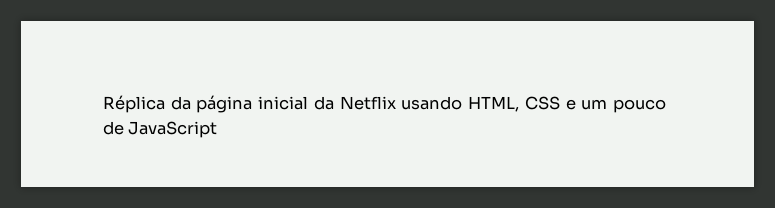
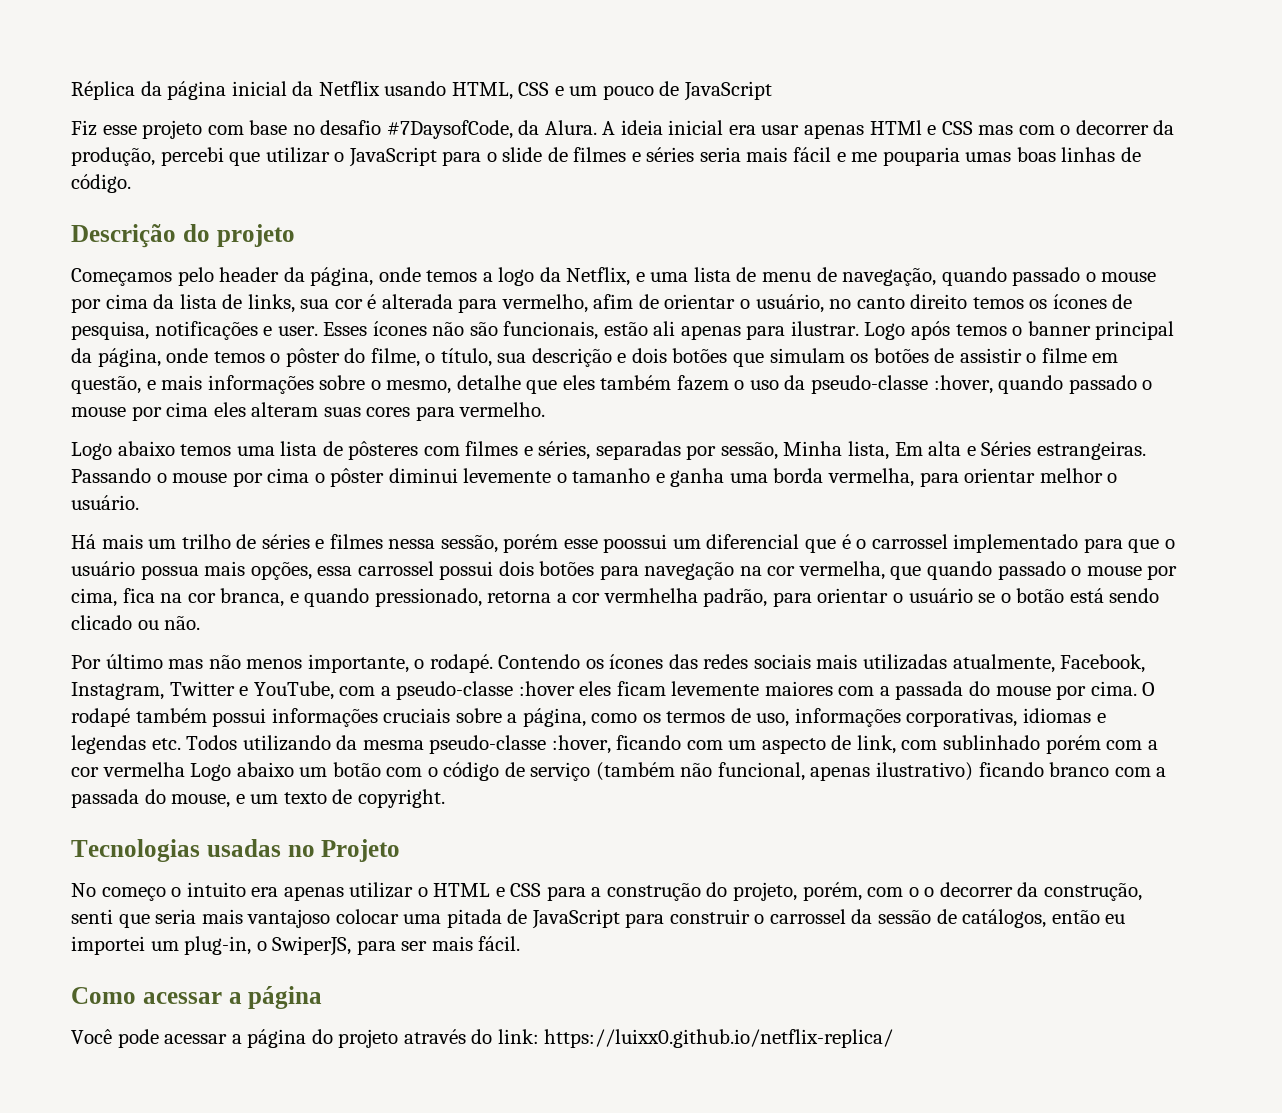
(218, 129) none -> [71,120,1175,139] [71,147,1141,167] [71,174,131,193] [71,224,295,248] [71,267,1157,286] [71,294,1133,313] [71,321,1175,340] [71,348,1119,367] [71,375,1153,394] [71,402,546,421] [71,441,1146,460] [71,468,1118,487] [71,495,139,510] [71,534,1175,553] [71,561,1178,580] [71,588,1160,607] [71,615,201,630] [71,654,1146,673] [71,681,1156,700] [71,708,1106,727] [71,735,1158,754] [71,762,1167,781] [71,789,445,808] [71,839,401,862] [71,882,1142,901] [71,909,1126,929] [71,936,521,956] [71,986,323,1009] [71,1029,894,1048] // Fiz esse projeto com base no desafio #7DaysofCode, da Alura. A ideia inicial era usar apenas HTMl e CSS mas com o decorrer da produção, percebi que utilizar o JavaScript para o slide de filmes e séries seria mais fácil e me pouparia umas boas linhas de código. // Descrição do projeto // Começamos pelo header da página, onde temos a logo da Netflix, e uma lista de menu de navegação, quando passado o mouse por cima da lista de links, sua cor é alterada para vermelho, afim de orientar o usuário, no canto direito temos os ícones de pesquisa, notificações e user. Esses ícones não são funcionais, estão ali apenas para ilustrar. Logo após temos o banner principal da página, onde temos o pôster do filme, o título, sua descrição e dois botões que simulam os botões de assistir o filme em questão, e mais informações sobre o mesmo, detalhe que eles também fazem o uso da pseudo-classe :hover, quando passado o mouse por cima eles alteram suas cores para vermelho. // Logo abaixo temos uma lista de pôsteres com filmes e séries, separadas por sessão, Minha lista, Em alta e Séries estrangeiras. Passando o mouse por cima o pôster diminui levemente o tamanho e ganha uma borda vermelha, para orientar melhor o usuário. // Há mais um trilho de séries e filmes nessa sessão, porém esse poossui um diferencial que é o carrossel implementado para que o usuário possua mais opções, essa carrossel possui dois botões para navegação na cor vermelha, que quando passado o mouse por cima, fica na cor branca, e quando pressionado, retorna a cor vermhelha padrão, para orientar o usuário se o botão está sendo clicado ou não. // Por último mas não menos importante, o rodapé. Contendo os ícones das redes sociais mais utilizadas atualmente, Facebook, Instagram, Twitter e YouTube, com a pseudo-classe :hover eles ficam levemente maiores com a passada do mouse por cima. O rodapé também possui informações cruciais sobre a página, como os termos de uso, informações corporativas, idiomas e legendas etc. Todos utilizando da mesma pseudo-classe :hover, ficando com um aspecto de link, com sublinhado porém com a cor vermelha Logo abaixo um botão com o código de serviço (também não funcional, apenas ilustrativo) ficando branco com a passada do mouse, e um texto de copyright. // Tecnologias usadas no Projeto // No começo o intuito era apenas utilizar o HTML e CSS para a construção do projeto, porém, com o o decorrer da construção, senti que seria mais vantajoso colocar uma pitada de JavaScript para construir o carrossel da sessão de catálogos, então eu importei um plug-in, o SwiperJS, para ser mais fácil. // Como acessar a página // Você pode acessar a página do projeto através do link: https://luixx0.github.io/netflix-replica/

